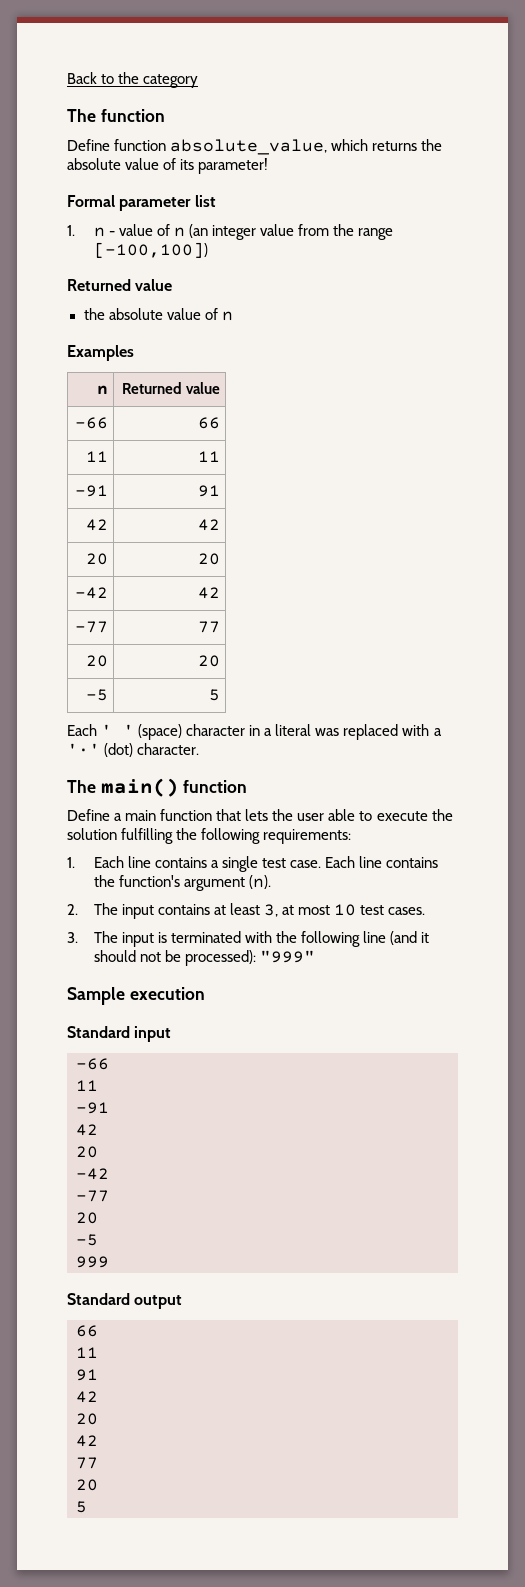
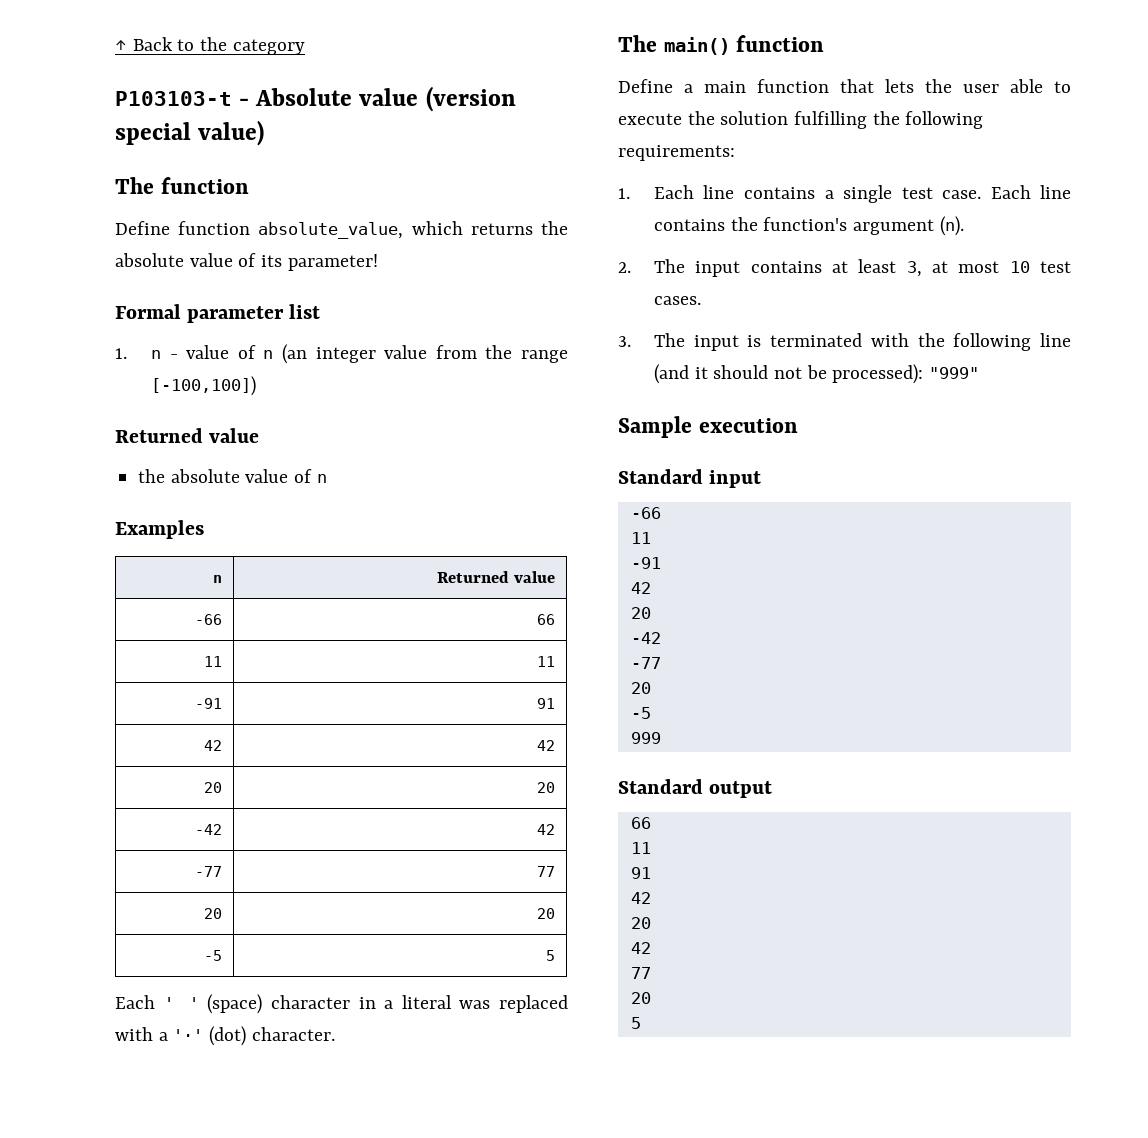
(67, 78) none -> [115,39,127,51] ↑
(199, 81) none -> [115,86,516,112] [115,120,265,146] // P103103-t - Absolute value (version special value)

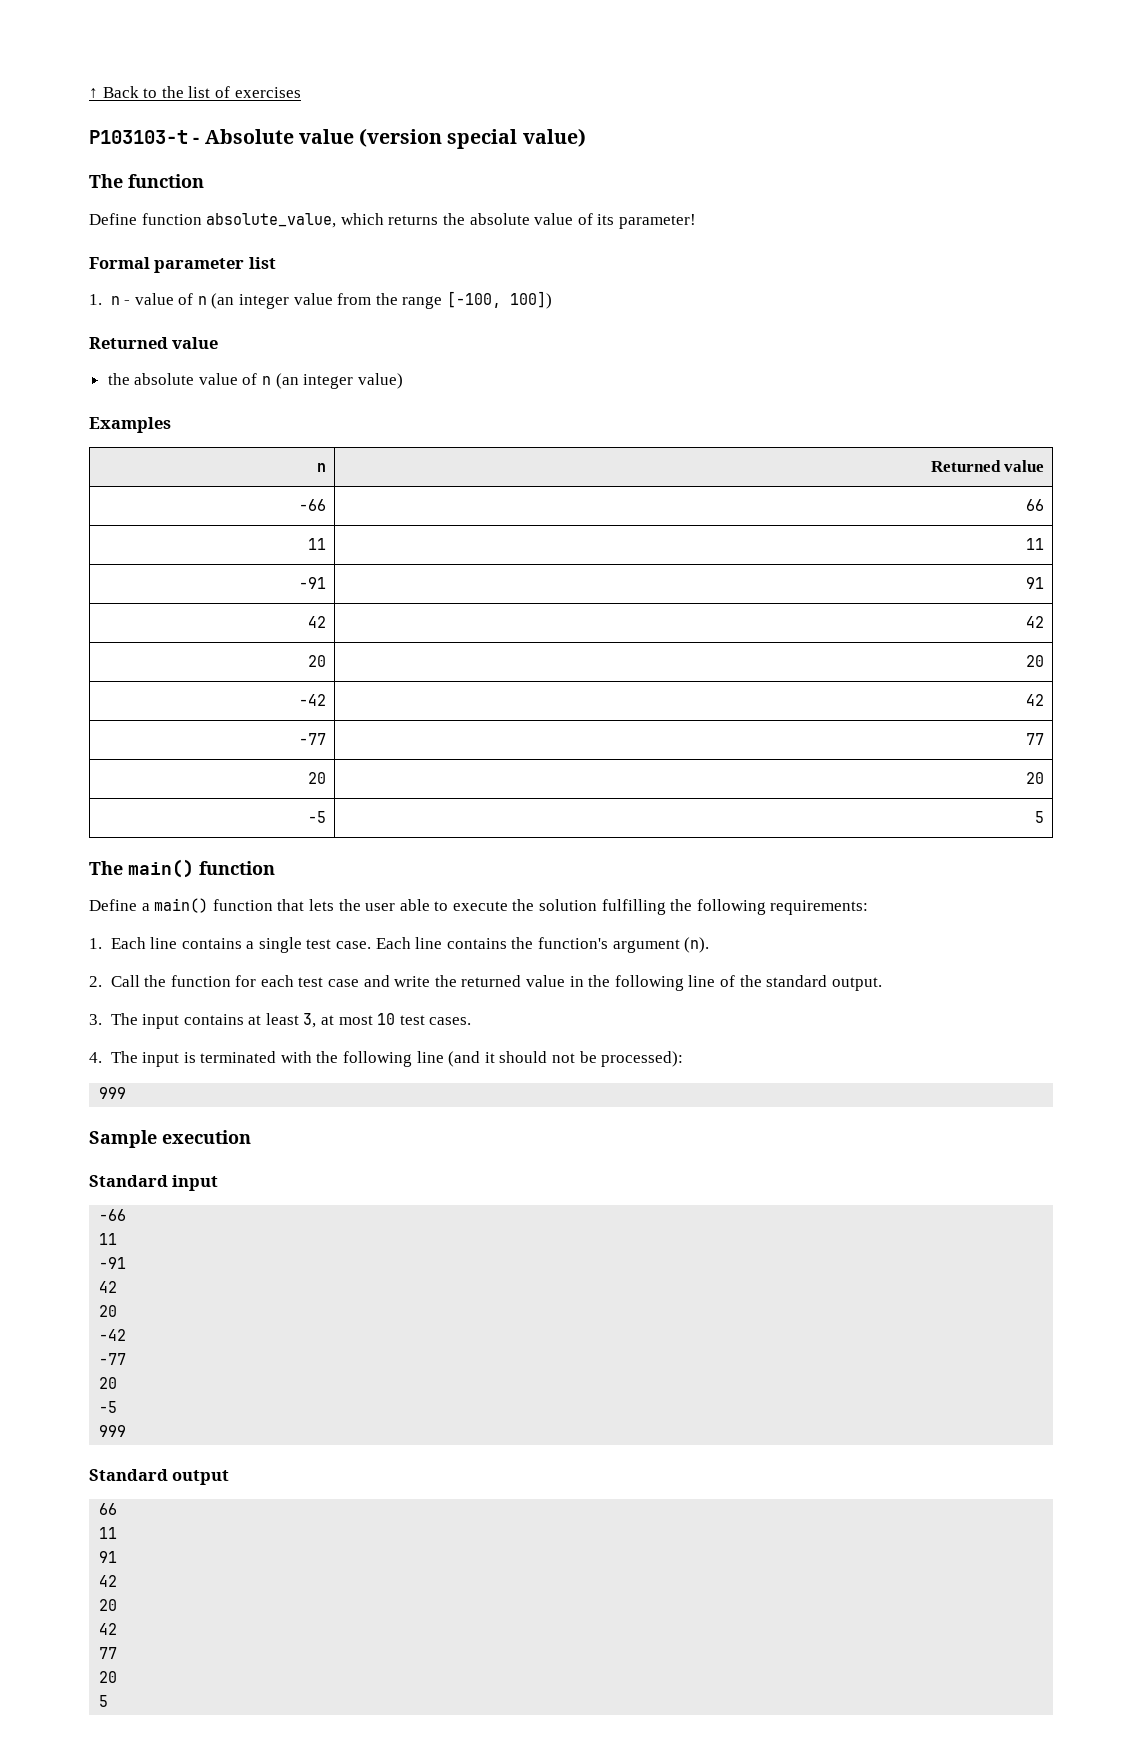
[232,39,305,55] category -> [188,86,301,98] list of exercises
[150,376,256,396] [-100,100]) -> [446,291,552,309] [-100, 100])
(327, 478) none -> [275,373,403,389] (an integer value)
[115,994,568,1014] [115,1026,335,1046] // Each ' ' (space) character in a literal was replaced with a '·' (dot) character. -> (1045, 817) none
[704,81,746,93] main -> [154,898,209,913] main()
(631, 267) none -> [110,975,882,991] [89,1014,102,1025] Call the function for each test case and write the returned value in the following line of the standard output. // 3.
[618,336,631,347] 3. -> [89,1052,102,1063] 4.
[929,367,980,379] "999" -> [99,1087,127,1099] // 999

